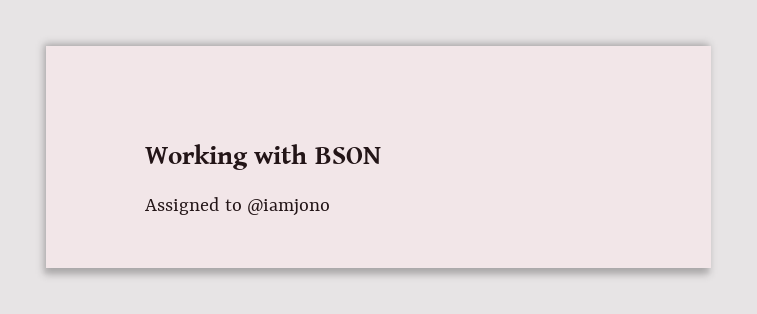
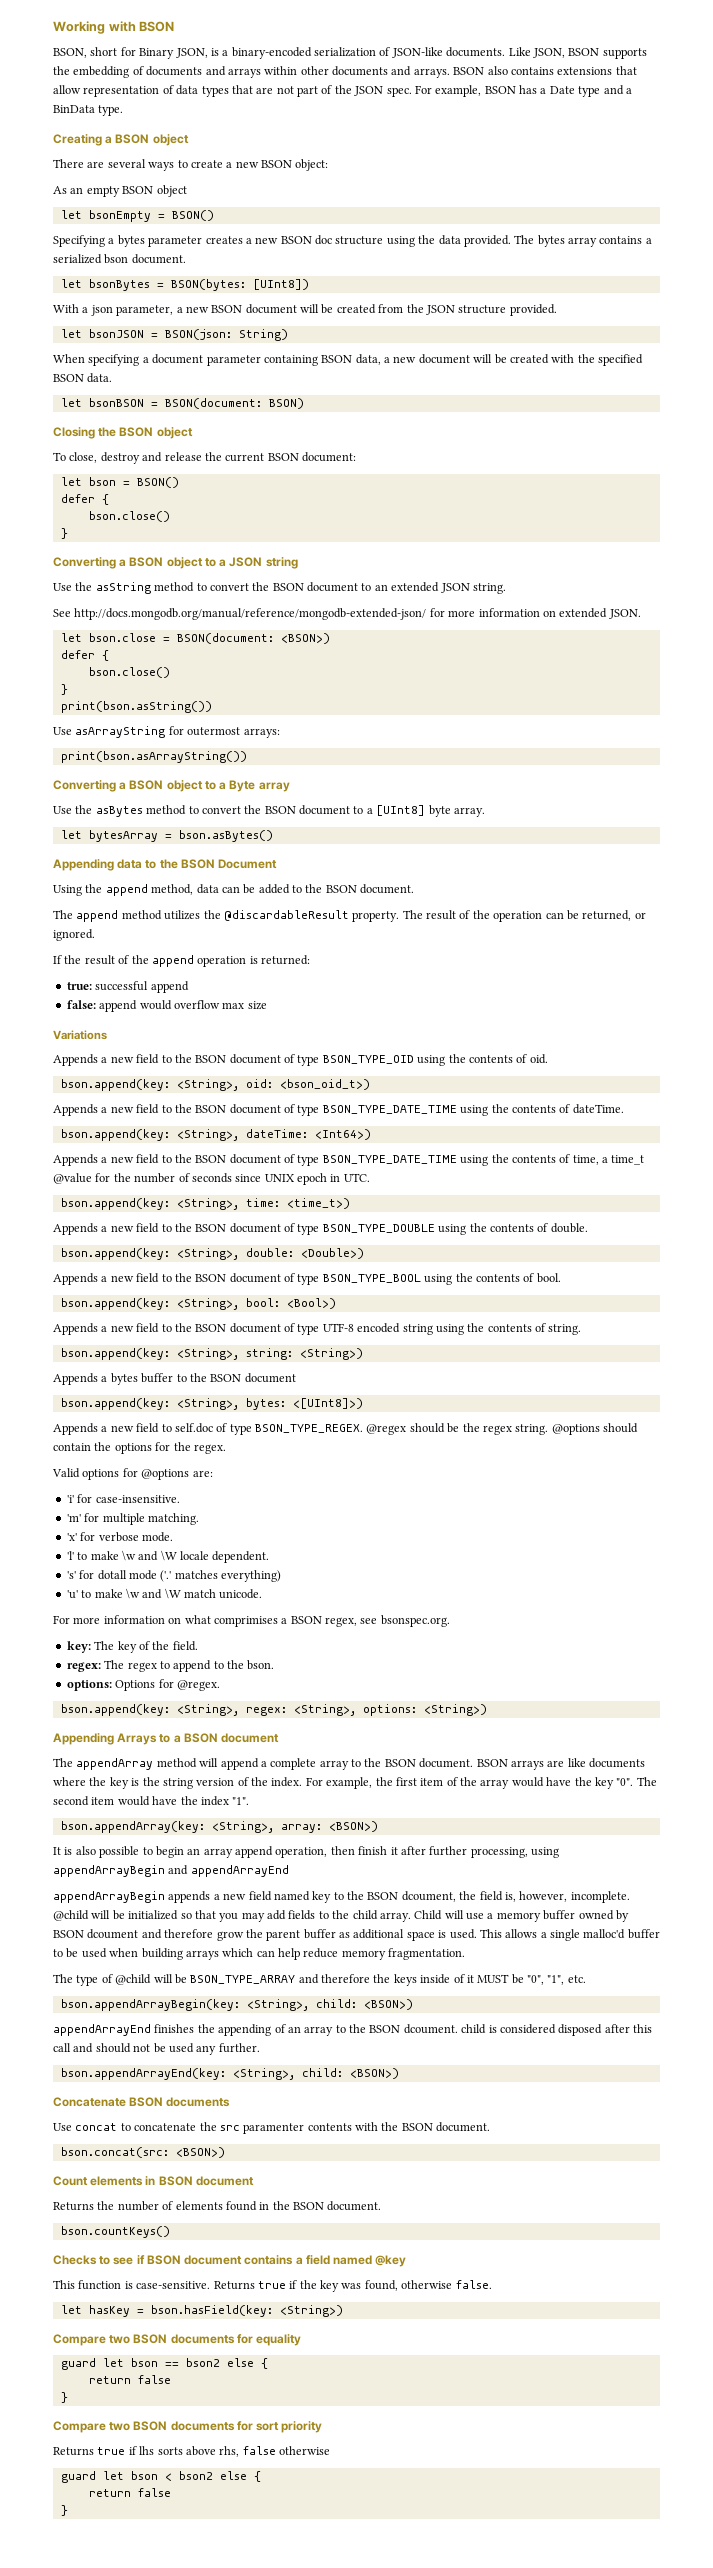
[145,197,331,216] Assigned to @iamjono -> [53,47,647,59] [53,66,637,78] [53,85,632,97] [53,105,124,116] [53,134,189,146] [53,159,329,171] [53,185,187,197] [60,210,214,222] [53,235,652,247] [53,254,186,264] [60,279,309,291] [53,304,557,316] [60,329,288,341] [53,354,643,366] [53,373,113,383] [60,398,304,409] [53,427,193,439] [53,452,356,464] [60,477,179,488] [60,494,109,505] [88,511,170,522] [60,528,68,539] [53,557,298,569] [53,582,506,594] [53,608,641,620] [60,633,330,644] [60,650,109,661] [88,667,170,678] [60,684,68,695] [60,701,212,713] [53,726,280,738] [60,751,247,763] [53,780,290,792] [53,805,485,817] [60,830,273,842] [53,859,278,871] [53,884,415,896] [53,910,646,922] [53,929,95,941] [53,955,310,967] [66,981,189,993] [66,1000,267,1012] [53,1030,107,1040] [53,1054,548,1066] [60,1079,370,1091] [53,1104,624,1116] [60,1129,371,1141] [53,1154,645,1166] [53,1173,370,1185] [60,1198,350,1210] [53,1223,588,1235] [60,1248,364,1260] [53,1273,561,1285] [60,1298,336,1310] [53,1323,582,1335] [60,1348,363,1360] [53,1373,296,1385] [60,1398,363,1410] [53,1423,638,1435] [53,1442,226,1454] [52,1468,213,1480] [66,1494,180,1503] [66,1513,199,1525] [66,1532,173,1542] [66,1550,270,1563] [66,1570,281,1582] [66,1588,263,1599] [53,1615,450,1627] [66,1641,198,1653] [66,1660,275,1672] [66,1679,220,1691] [60,1704,487,1716] [53,1733,280,1745] [53,1758,645,1770] [53,1777,657,1789] [53,1796,250,1806] [60,1821,378,1833] [53,1846,559,1858] [53,1865,289,1877] [53,1891,630,1903] [53,1910,629,1922] [53,1929,660,1941] [53,1948,466,1960] [53,1974,586,1986] [60,1999,413,2011] [53,2024,652,2036] [53,2043,260,2055] [60,2068,399,2080] [53,2097,231,2107] [53,2122,491,2134] [60,2147,225,2158] [53,2176,254,2186] [53,2201,382,2211] [60,2226,170,2238] [53,2255,407,2267] [53,2280,492,2292] [60,2305,343,2317] [53,2334,302,2346] [60,2358,268,2370] [88,2375,171,2384] [60,2392,68,2403] [53,2421,323,2433] [53,2446,330,2457] [60,2471,261,2483] [88,2488,171,2497] [60,2505,68,2516] BSON, short for Binary JSON, is a binary-encoded serialization of JSON-like documents. Like JSON, BSON supports the embedding of documents and arrays within other documents and arrays. BSON also contains extensions that allow representation of data types that are not part of the JSON spec. For example, BSON has a Date type and a BinData type. // Creating a BSON object // There are several ways to create a new BSON object: // As an empty BSON object // let bsonEmpty = BSON() // Specifying a bytes parameter creates a new BSON doc structure using the data provided. The bytes array contains a serialized bson document. // let bsonBytes = BSON(bytes: [UInt8]) // With a json parameter, a new BSON document will be created from the JSON structure provided. // let bsonJSON = BSON(json: String) // When specifying a document parameter containing BSON data, a new document will be created with the specified BSON data. // let bsonBSON = BSON(document: BSON) // Closing the BSON object // To close, destroy and release the current BSON document: // let bson = BSON() // defer { // bson.close() // } // Converting a BSON object to a JSON string // Use the asString method to convert the BSON document to an extended JSON string. // See http://docs.mongodb.org/manual/reference/mongodb-extended-json/ for more information on extended JSON. // let bson.close = BSON(document: <BSON>) // defer { // bson.close() // } // print(bson.asString()) // Use asArrayString for outermost arrays: // print(bson.asArrayString()) // Converting a BSON object to a Byte array // Use the asBytes method to convert the BSON document to a [UInt8] byte array. // let bytesArray = bson.asBytes() // Appending data to the BSON Document // Using the append method, data can be added to the BSON document. // The append method utilizes the @discardableResult property. The result of the operation can be returned, or ignored. // If the result of the append operation is returned: // true: successful append // false: append would overflow max size // Variations // Appends a new field to the BSON document of type BSON_TYPE_OID using the contents of oid. // bson.append(key: <String>, oid: <bson_oid_t>) // Appends a new field to the BSON document of type BSON_TYPE_DATE_TIME using the contents of dateTime. // bson.append(key: <String>, dateTime: <Int64>) // Appends a new field to the BSON document of type BSON_TYPE_DATE_TIME using the contents of time, a time_t @value for the number of seconds since UNIX epoch in UTC. // bson.append(key: <String>, time: <time_t>) // Appends a new field to the BSON document of type BSON_TYPE_DOUBLE using the contents of double. // bson.append(key: <String>, double: <Double>) // Appends a new field to the BSON document of type BSON_TYPE_BOOL using the contents of bool. // bson.append(key: <String>, bool: <Bool>) // Appends a new field to the BSON document of type UTF-8 encoded string using the contents of string. // bson.append(key: <String>, string: <String>) // Appends a bytes buffer to the BSON document // bson.append(key: <String>, bytes: <[UInt8]>) // Appends a new field to self.doc of type BSON_TYPE_REGEX. @regex should be the regex string. @options should contain the options for the regex. // Valid options for @options are: // 'i' for case-insensitive. // 'm' for multiple matching. // 'x' for verbose mode. // 'l' to make \w and \W locale dependent. // 's' for dotall mode ('.' matches everything) // 'u' to make \w and \W match unicode. // For more information on what comprimises a BSON regex, see bsonspec.org. // key: The key of the field. // regex: The regex to append to the bson. // options: Options for @regex. // bson.append(key: <String>, regex: <String>, options: <String>) // Appending Arrays to a BSON document // The appendArray method will append a complete array to the BSON document. BSON arrays are like documents where the key is the string version of the index. For example, the first item of the array would have the key "0". The second item would have the index "1". // bson.appendArray(key: <String>, array: <BSON>) // It is also possible to begin an array append operation, then finish it after further processing, using appendArrayBegin and appendArrayEnd // appendArrayBegin appends a new field named key to the BSON dcoument, the field is, however, incomplete. @child will be initialized so that you may add fields to the child array. Child will use a memory buffer owned by BSON dcoument and therefore grow the parent buffer as additional space is used. This allows a single malloc'd buffer to be used when building arrays which can help reduce memory fragmentation. // The type of @child will be BSON_TYPE_ARRAY and therefore the keys inside of it MUST be "0", "1", etc. // bson.appendArrayBegin(key: <String>, child: <BSON>) // appendArrayEnd finishes the appending of an array to the BSON dcoument. child is considered disposed after this call and should not be used any further. // bson.appendArrayEnd(key: <String>, child: <BSON>) // Concatenate BSON documents // Use concat to concatenate the src paramenter contents with the BSON document. // bson.concat(src: <BSON>) // Count elements in BSON document // Returns the number of elements found in the BSON document. // bson.countKeys() // Checks to see if BSON document contains a field named @key // This function is case-sensitive. Returns true if the key was found, otherwise false. // let hasKey = bson.hasField(key: <String>) // Compare two BSON documents for equality // guard let bson == bson2 else { // return false // } // Compare two BSON documents for sort priority // Returns true if lhs sorts above rhs, false otherwise // guard let bson < bson2 else { // return false // }

